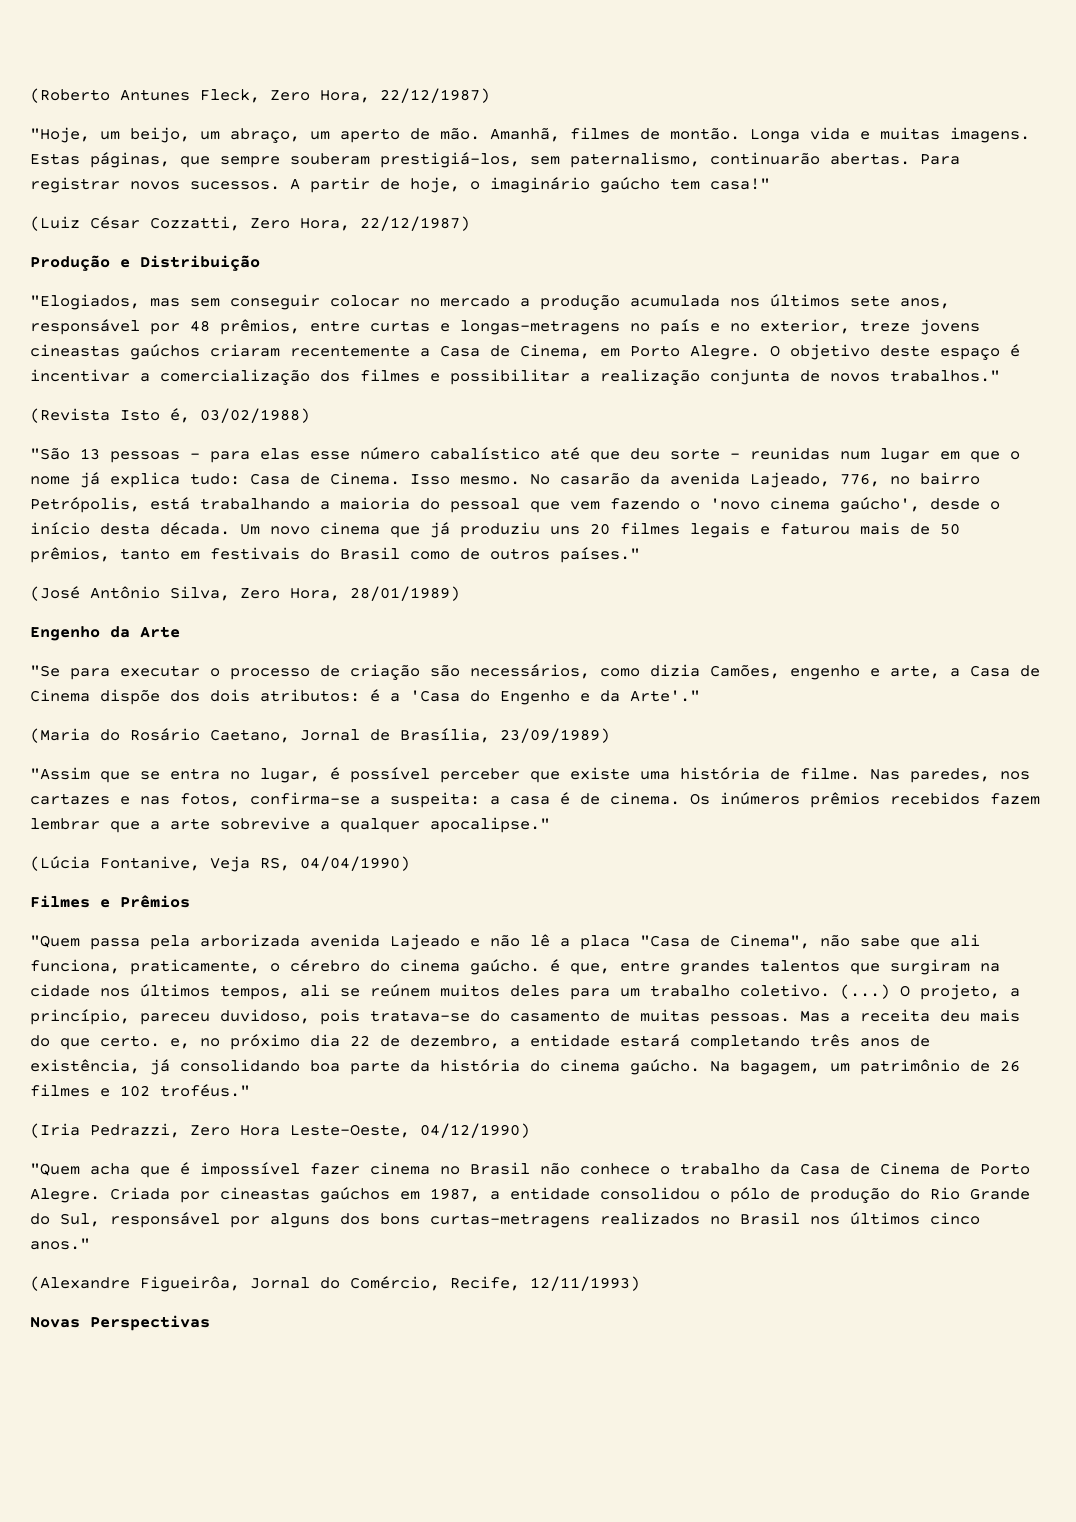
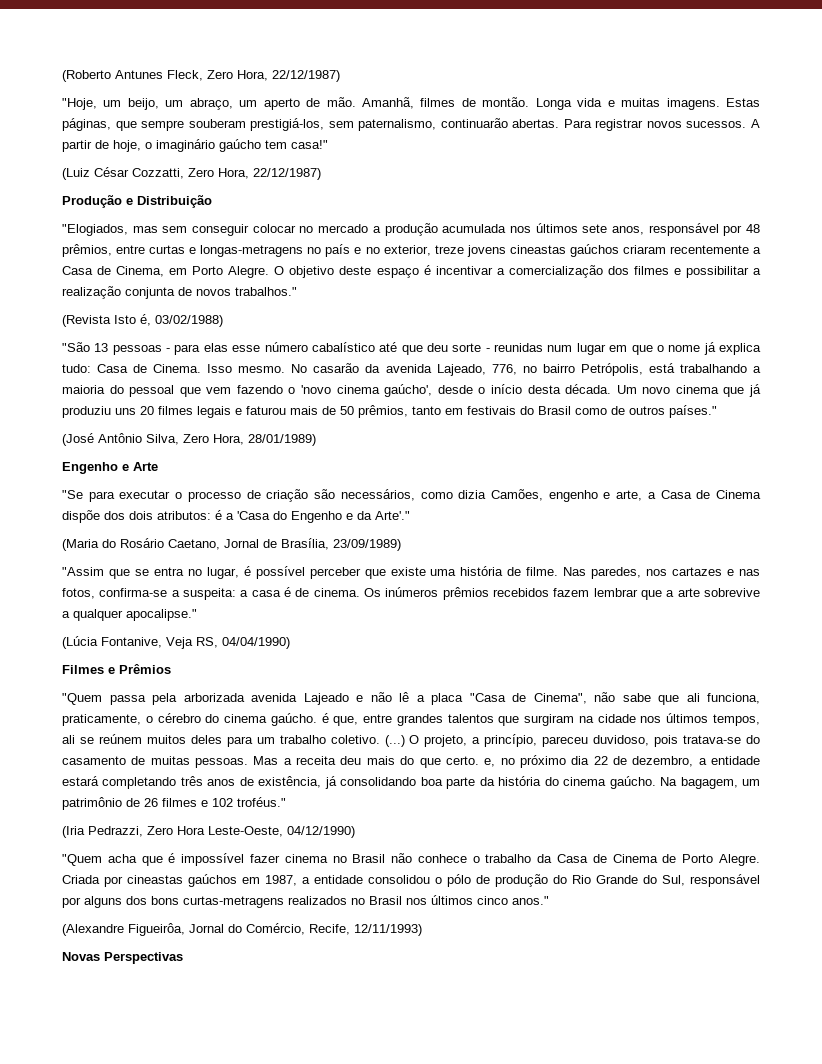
[110,626,130,638] da -> [122,464,129,471] e

